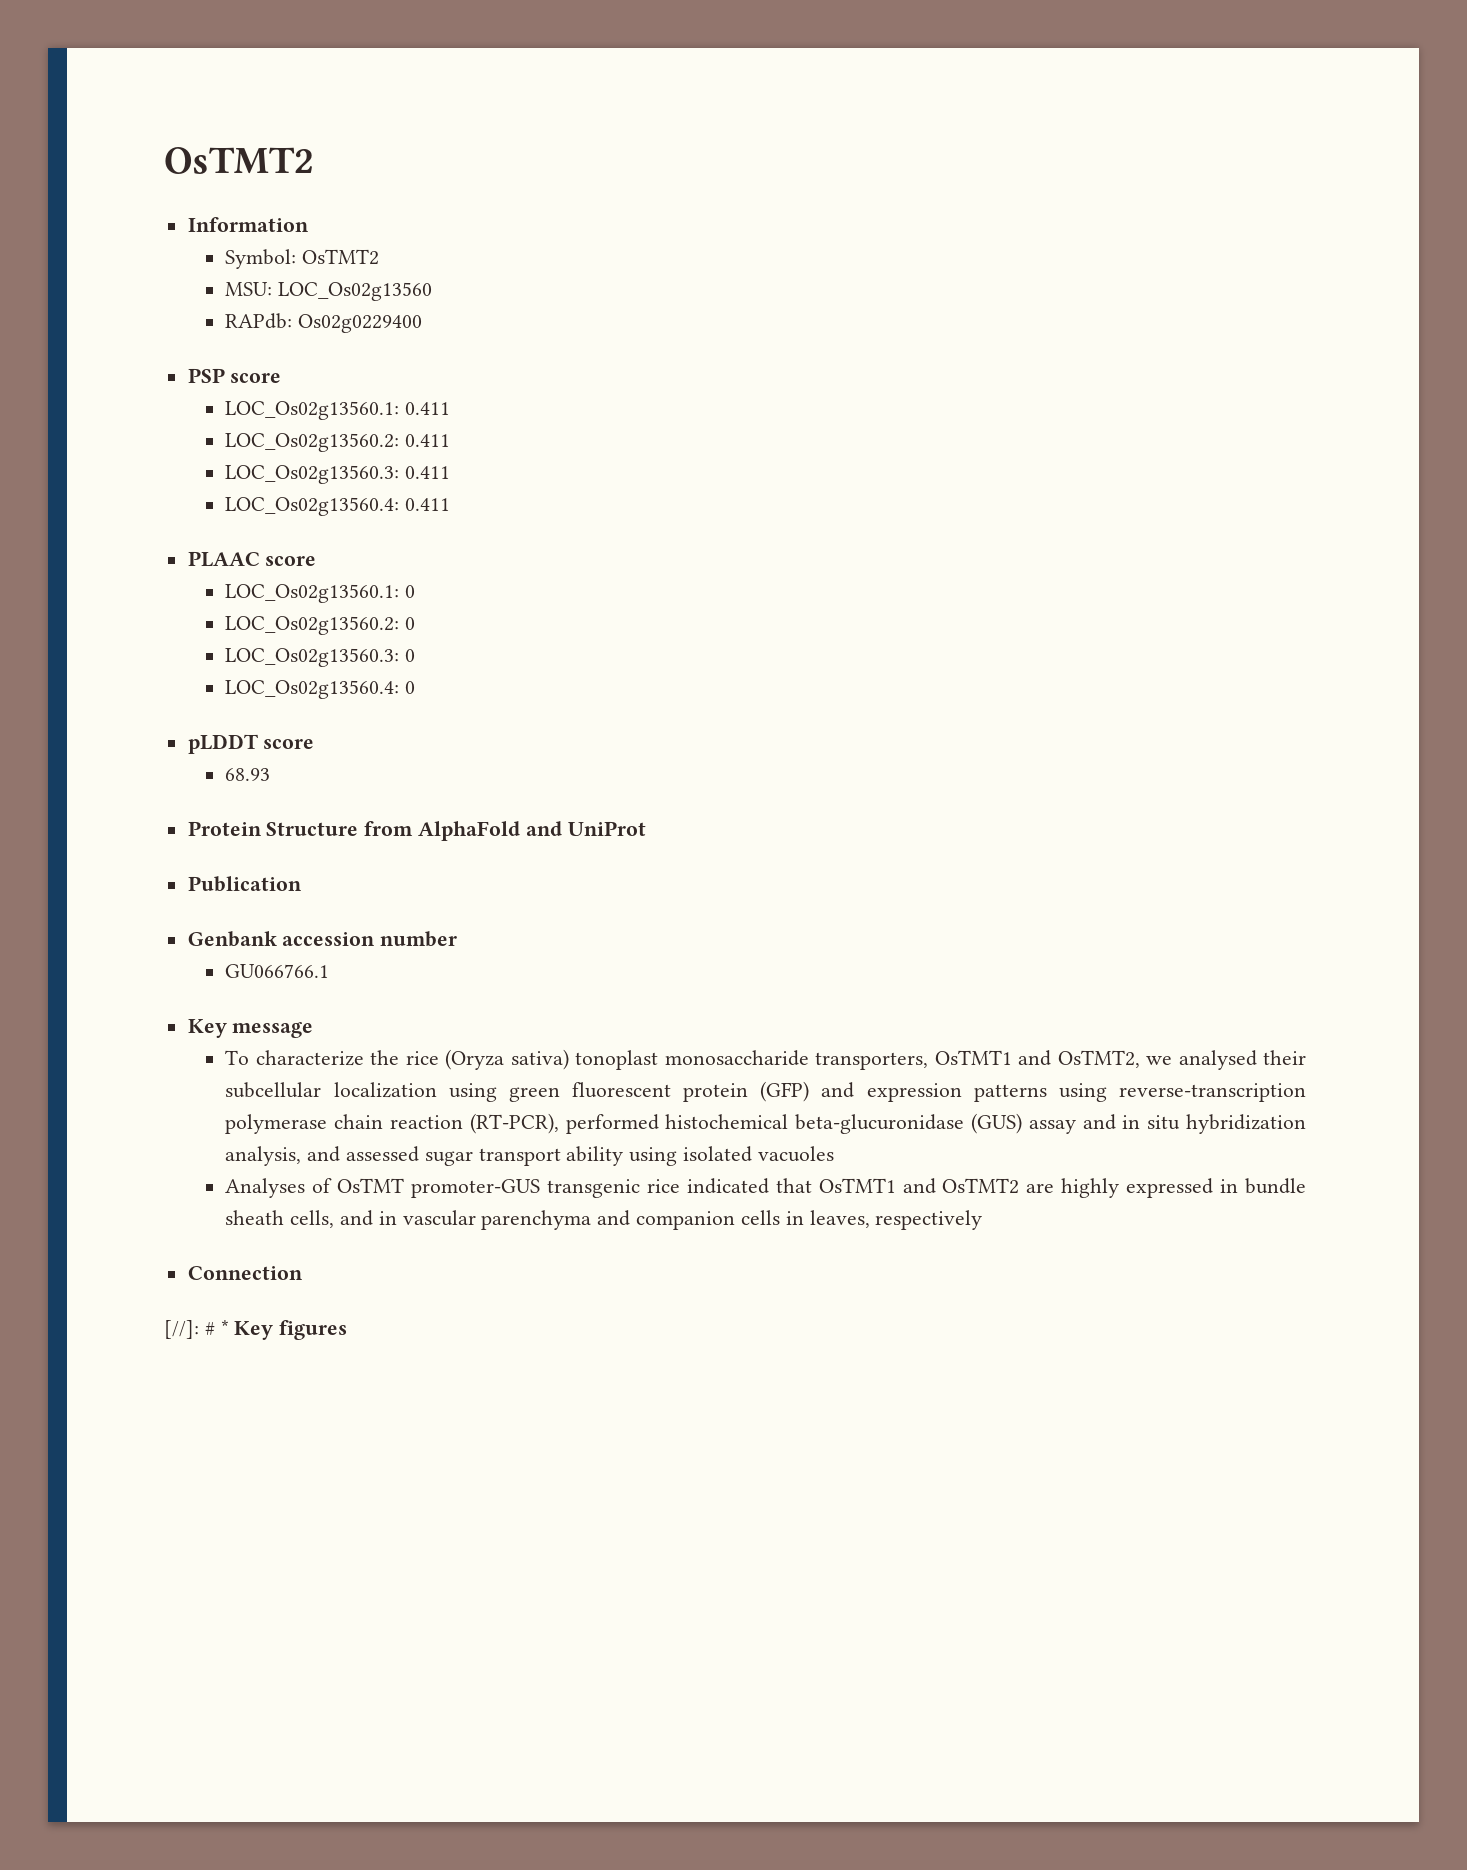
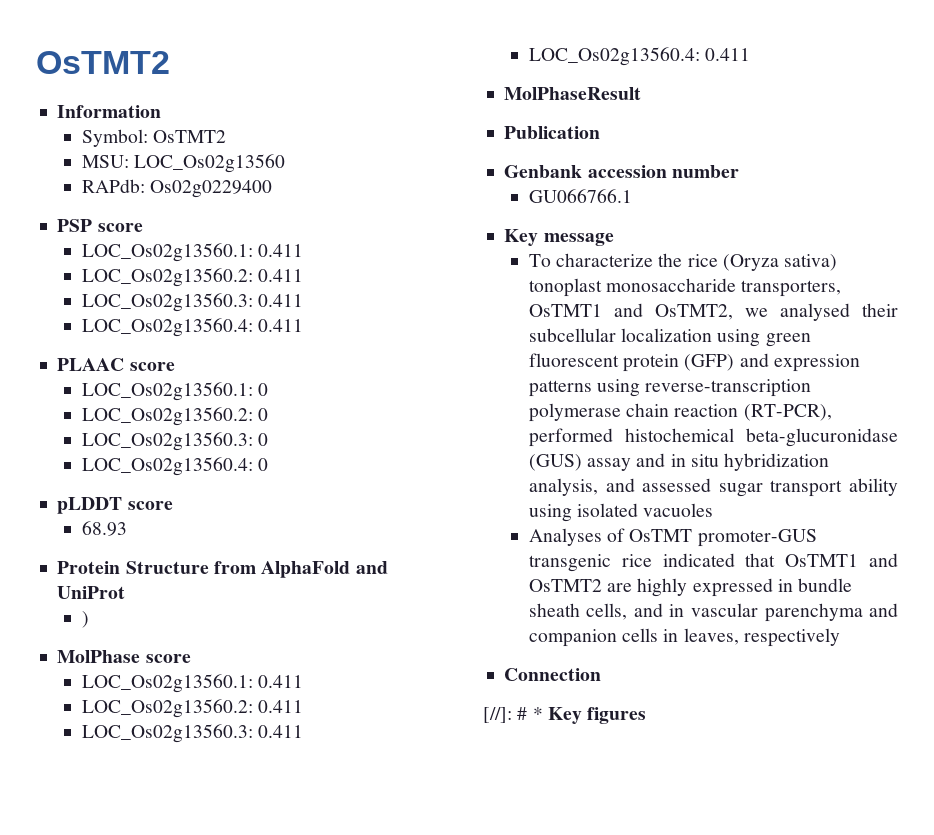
(646, 828) none -> [81,611,89,628] [57,650,191,663] [81,674,304,693] [81,699,304,718] [81,724,304,743] [528,47,751,66] [504,87,642,100] // ) // MolPhase score // LOC_Os02g13560.1: 0.411 // LOC_Os02g13560.2: 0.411 // LOC_Os02g13560.3: 0.411 // LOC_Os02g13560.4: 0.411 // MolPhaseResult

